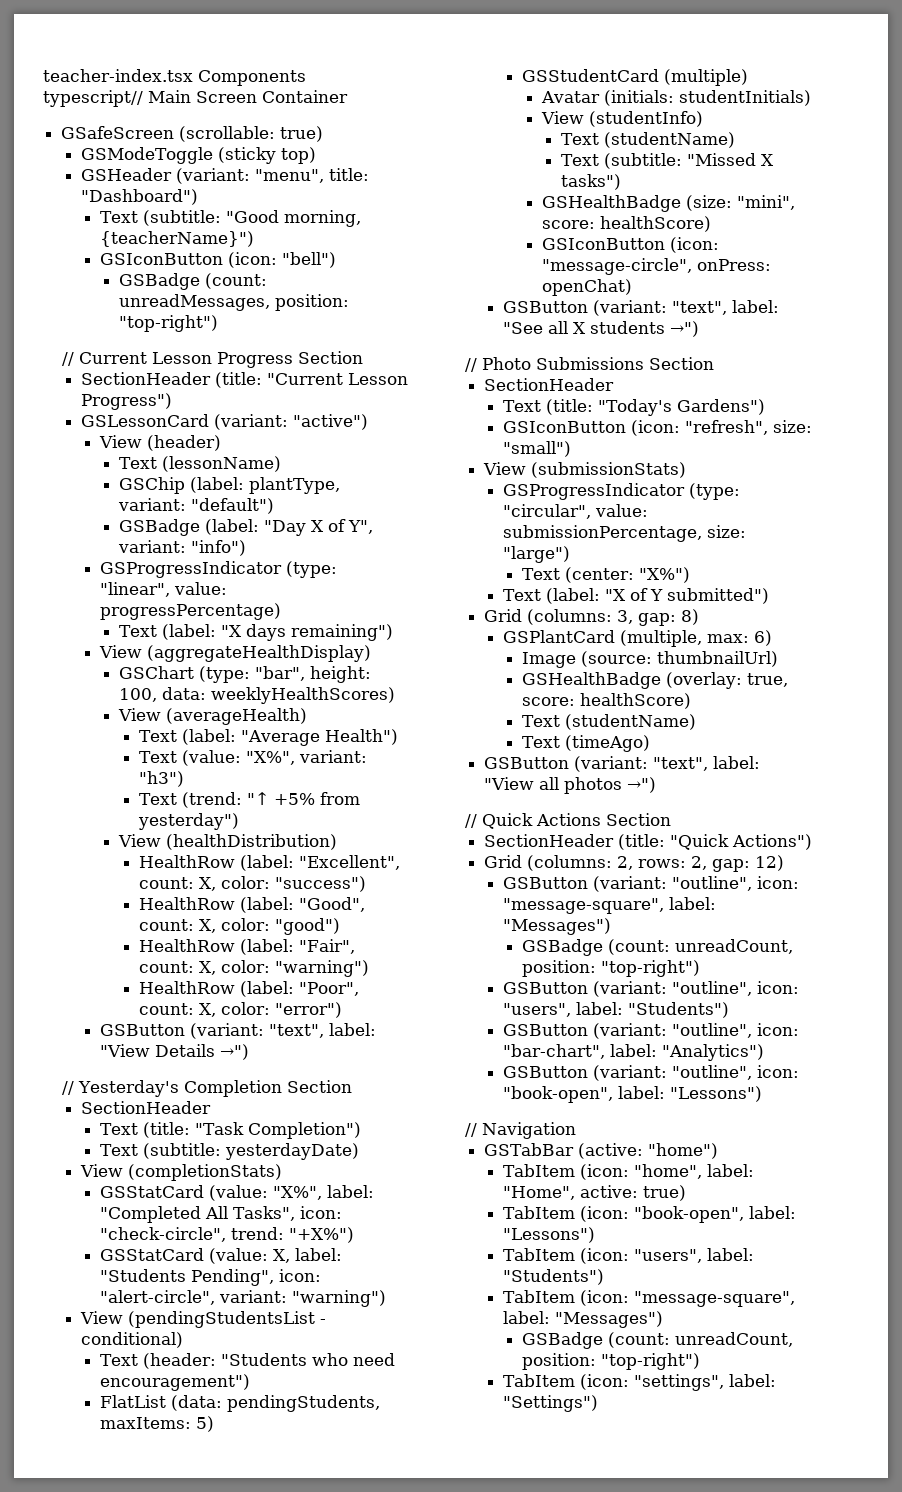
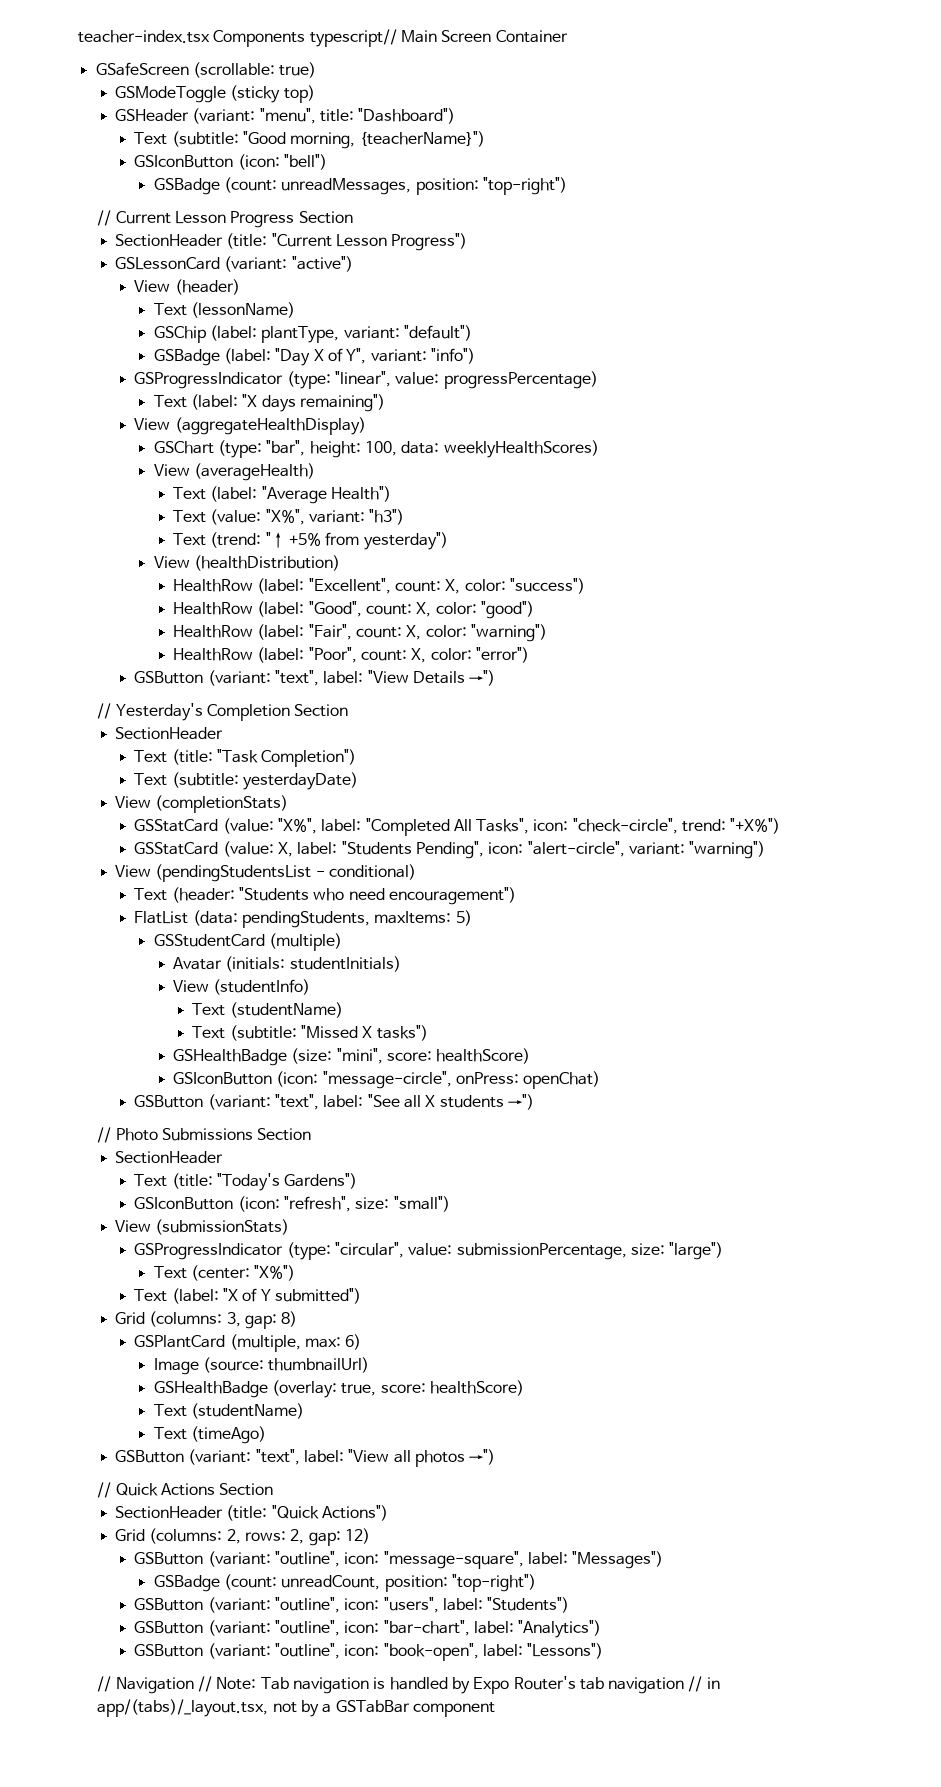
[483,1143,718,1159] [502,1164,754,1180] [502,1185,686,1201] [502,1206,796,1223] [502,1227,595,1243] [502,1248,754,1264] [502,1269,604,1285] [502,1290,795,1307] [502,1311,663,1328] [522,1332,794,1349] [522,1353,701,1370] [502,1374,776,1391] [502,1395,598,1412] // GSTabBar (active: "home") // TabItem (icon: "home", label: "Home", active: true) // TabItem (icon: "book-open", label: "Lessons") // TabItem (icon: "users", label: "Students") // TabItem (icon: "message-square", label: "Messages") // GSBadge (count: unreadCount, position: "top-right") // TabItem (icon: "settings", label: "Settings") -> [197,1676,720,1694] [97,1699,495,1717] // Note: Tab navigation is handled by Expo Router's tab navigation // in app/(tabs)/_layout.tsx, not by a GSTabBar component

